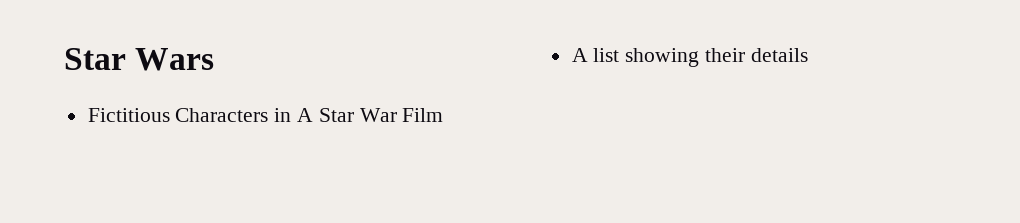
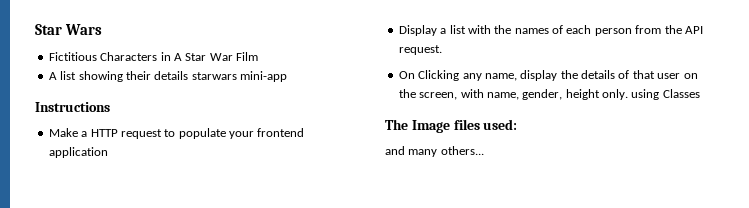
(808, 55) none -> [191,71,287,82] [35,102,110,112] [48,128,305,139] [48,147,108,158] [398,25,703,36] [398,45,442,55] [398,70,698,81] [398,89,700,100] [385,119,518,133] [385,146,484,157] starwars mini-app // Instructions // Make a HTTP request to populate your frontend application // Display a list with the names of each person from the API request. // On Clicking any name, display the details of that user on the screen, with name, gender, height only. using Classes // The Image files used: // and many others...

